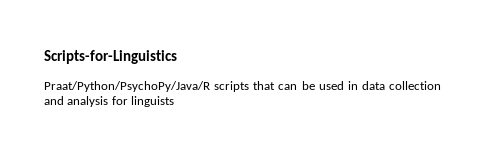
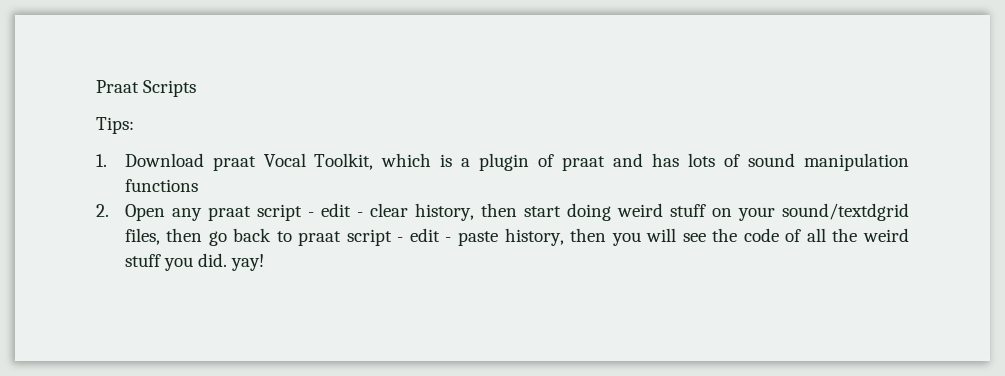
[44,50,177,64] [44,81,441,92] [44,96,175,107] Scripts-for-Linguistics // Praat/Python/PsychoPy/Java/R scripts that can be used in data collection and analysis for linguists -> [96,80,197,97] [96,117,134,134] [96,153,910,171] [124,179,198,192] [96,203,909,221] [124,228,909,246] [124,253,264,271] Praat Scripts // Tips: // 1. Download praat Vocal Toolkit, which is a plugin of praat and has lots of sound manipulation functions // 2. Open any praat script - edit - clear history, then start doing weird stuff on your sound/textdgrid files, then go back to praat script - edit - paste history, then you will see the code of all the weird stuff you did. yay!

